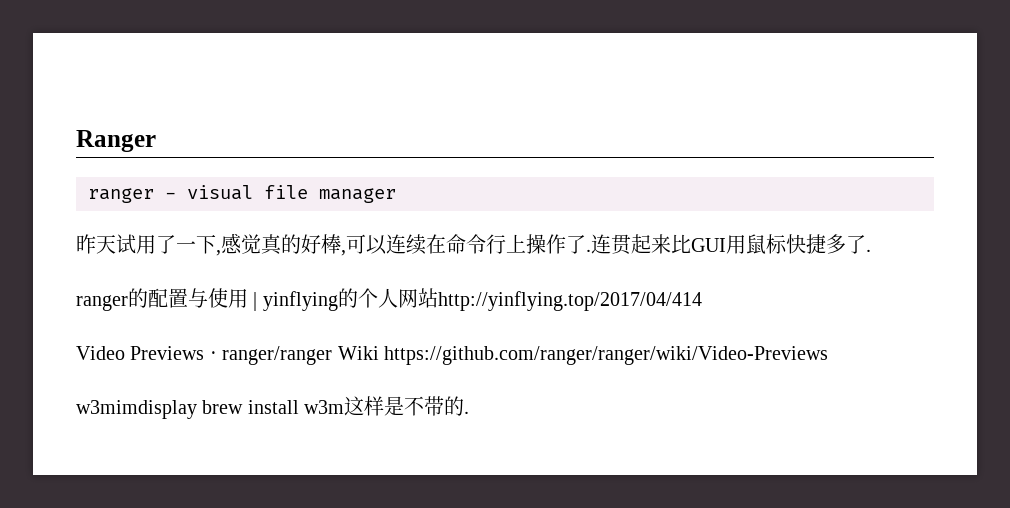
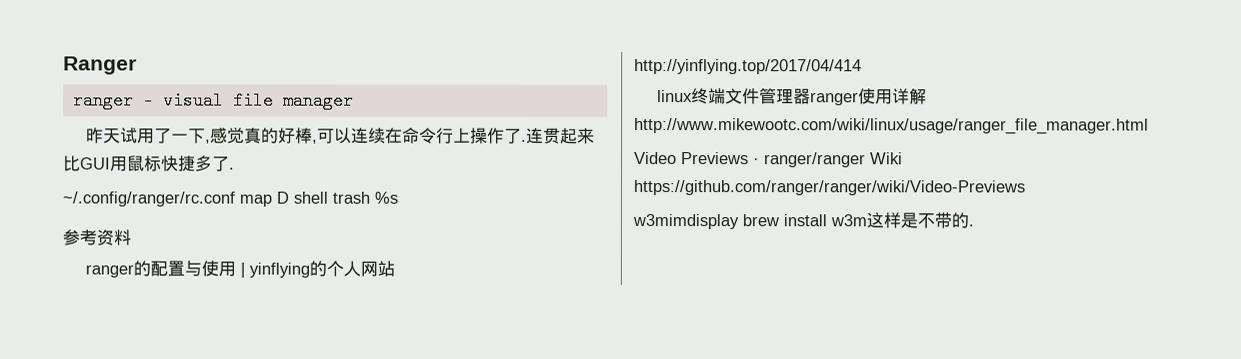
(871, 250) none -> [62,191,398,207] [62,229,131,246] // ~/.config/ranger/rc.conf map D shell trash %s // 参考资料
(702, 301) none -> [657,88,928,106] [634,118,1149,135] // linux终端文件管理器ranger使用详解http://www.mikewootc.com/wiki/linux/usage/ranger_file_manager.html

